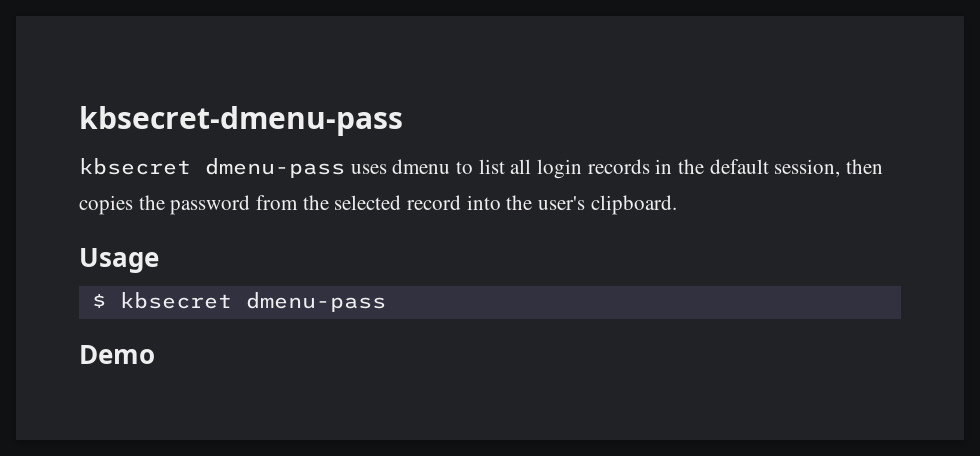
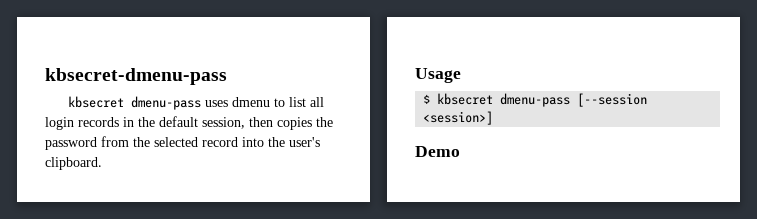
(386, 302) none -> [577,93,648,107] [423,111,494,125] [--session <session>]

